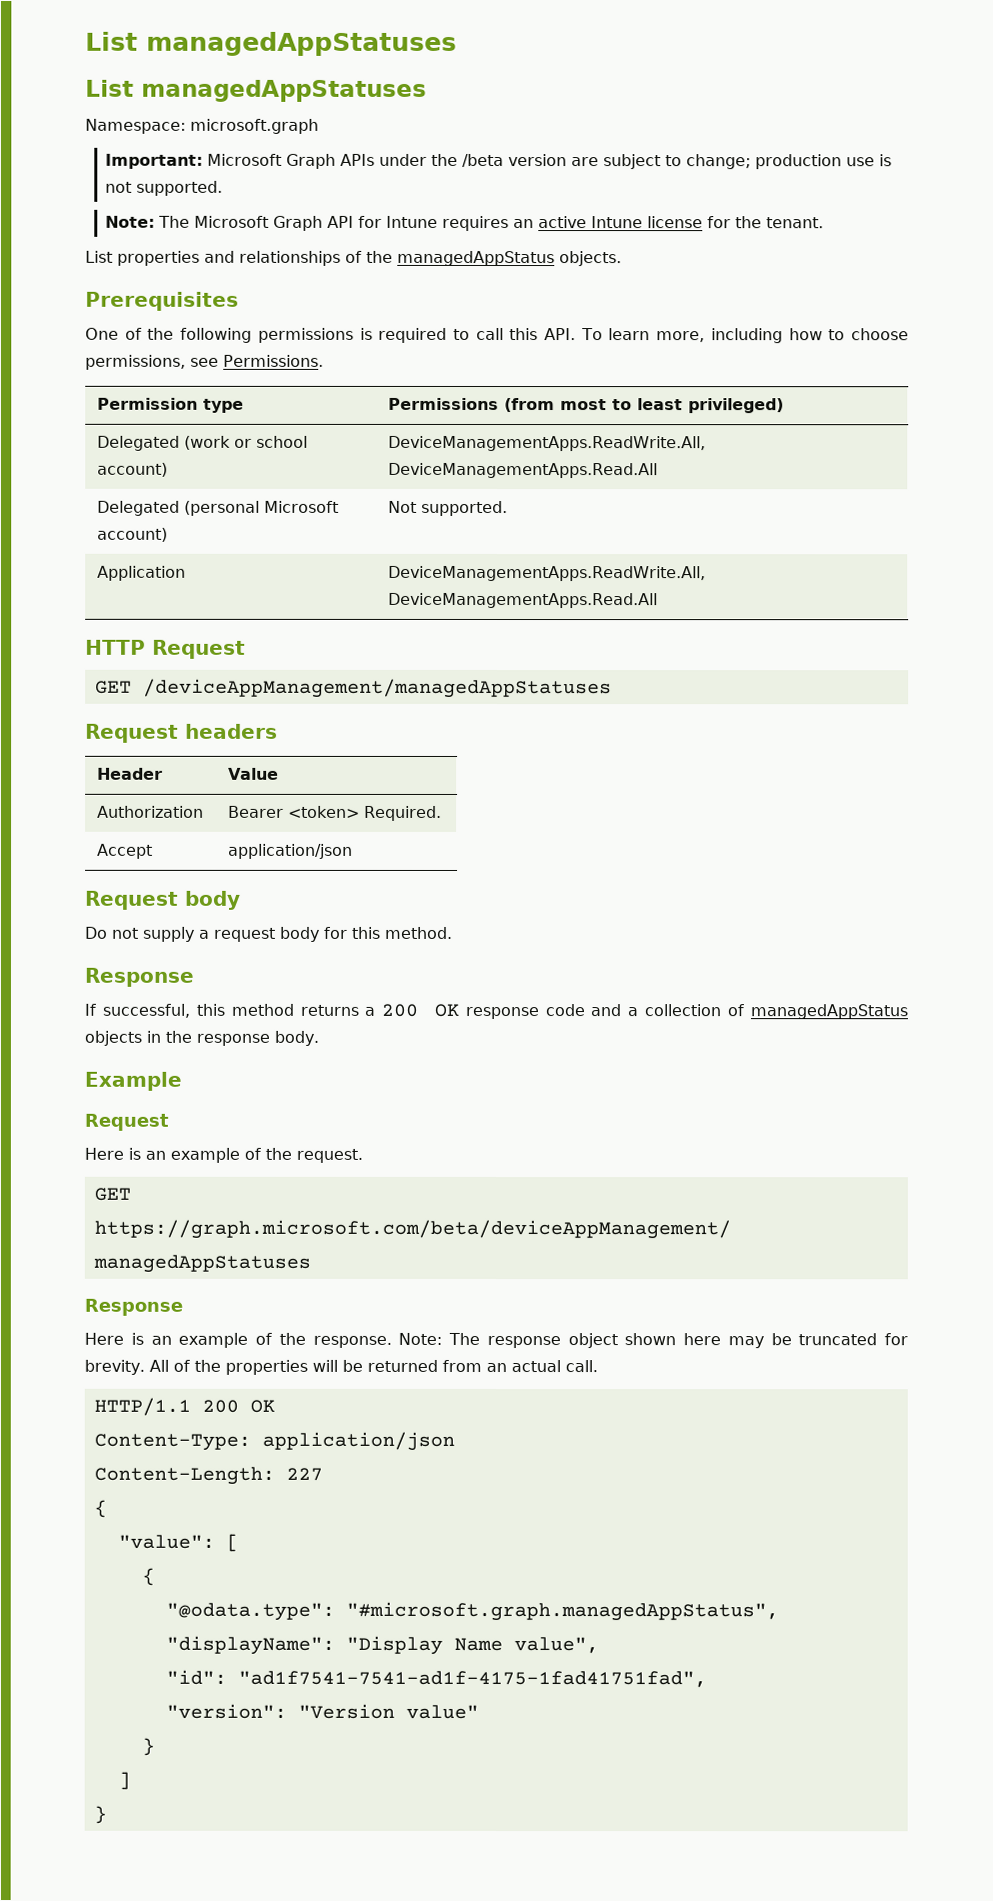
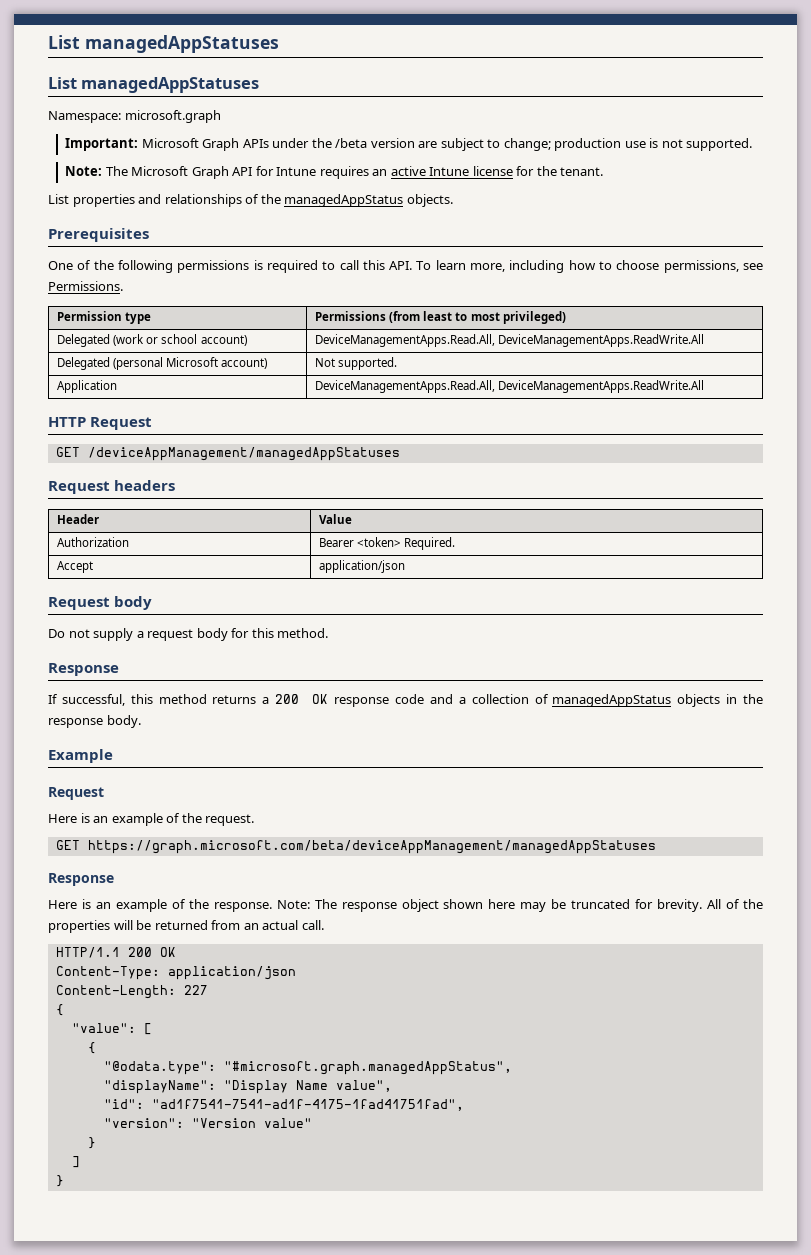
[560,398,684,411] most to least -> [423,311,500,321] least to most
[388,435,707,452] [388,462,659,479] DeviceManagementApps.ReadWrite.All, DeviceManagementApps.Read.All -> [315,334,705,347] DeviceManagementApps.Read.All, DeviceManagementApps.ReadWrite.All
[388,565,707,582] [388,592,659,609] DeviceManagementApps.ReadWrite.All, DeviceManagementApps.Read.All -> [315,380,705,393] DeviceManagementApps.Read.All, DeviceManagementApps.ReadWrite.All

